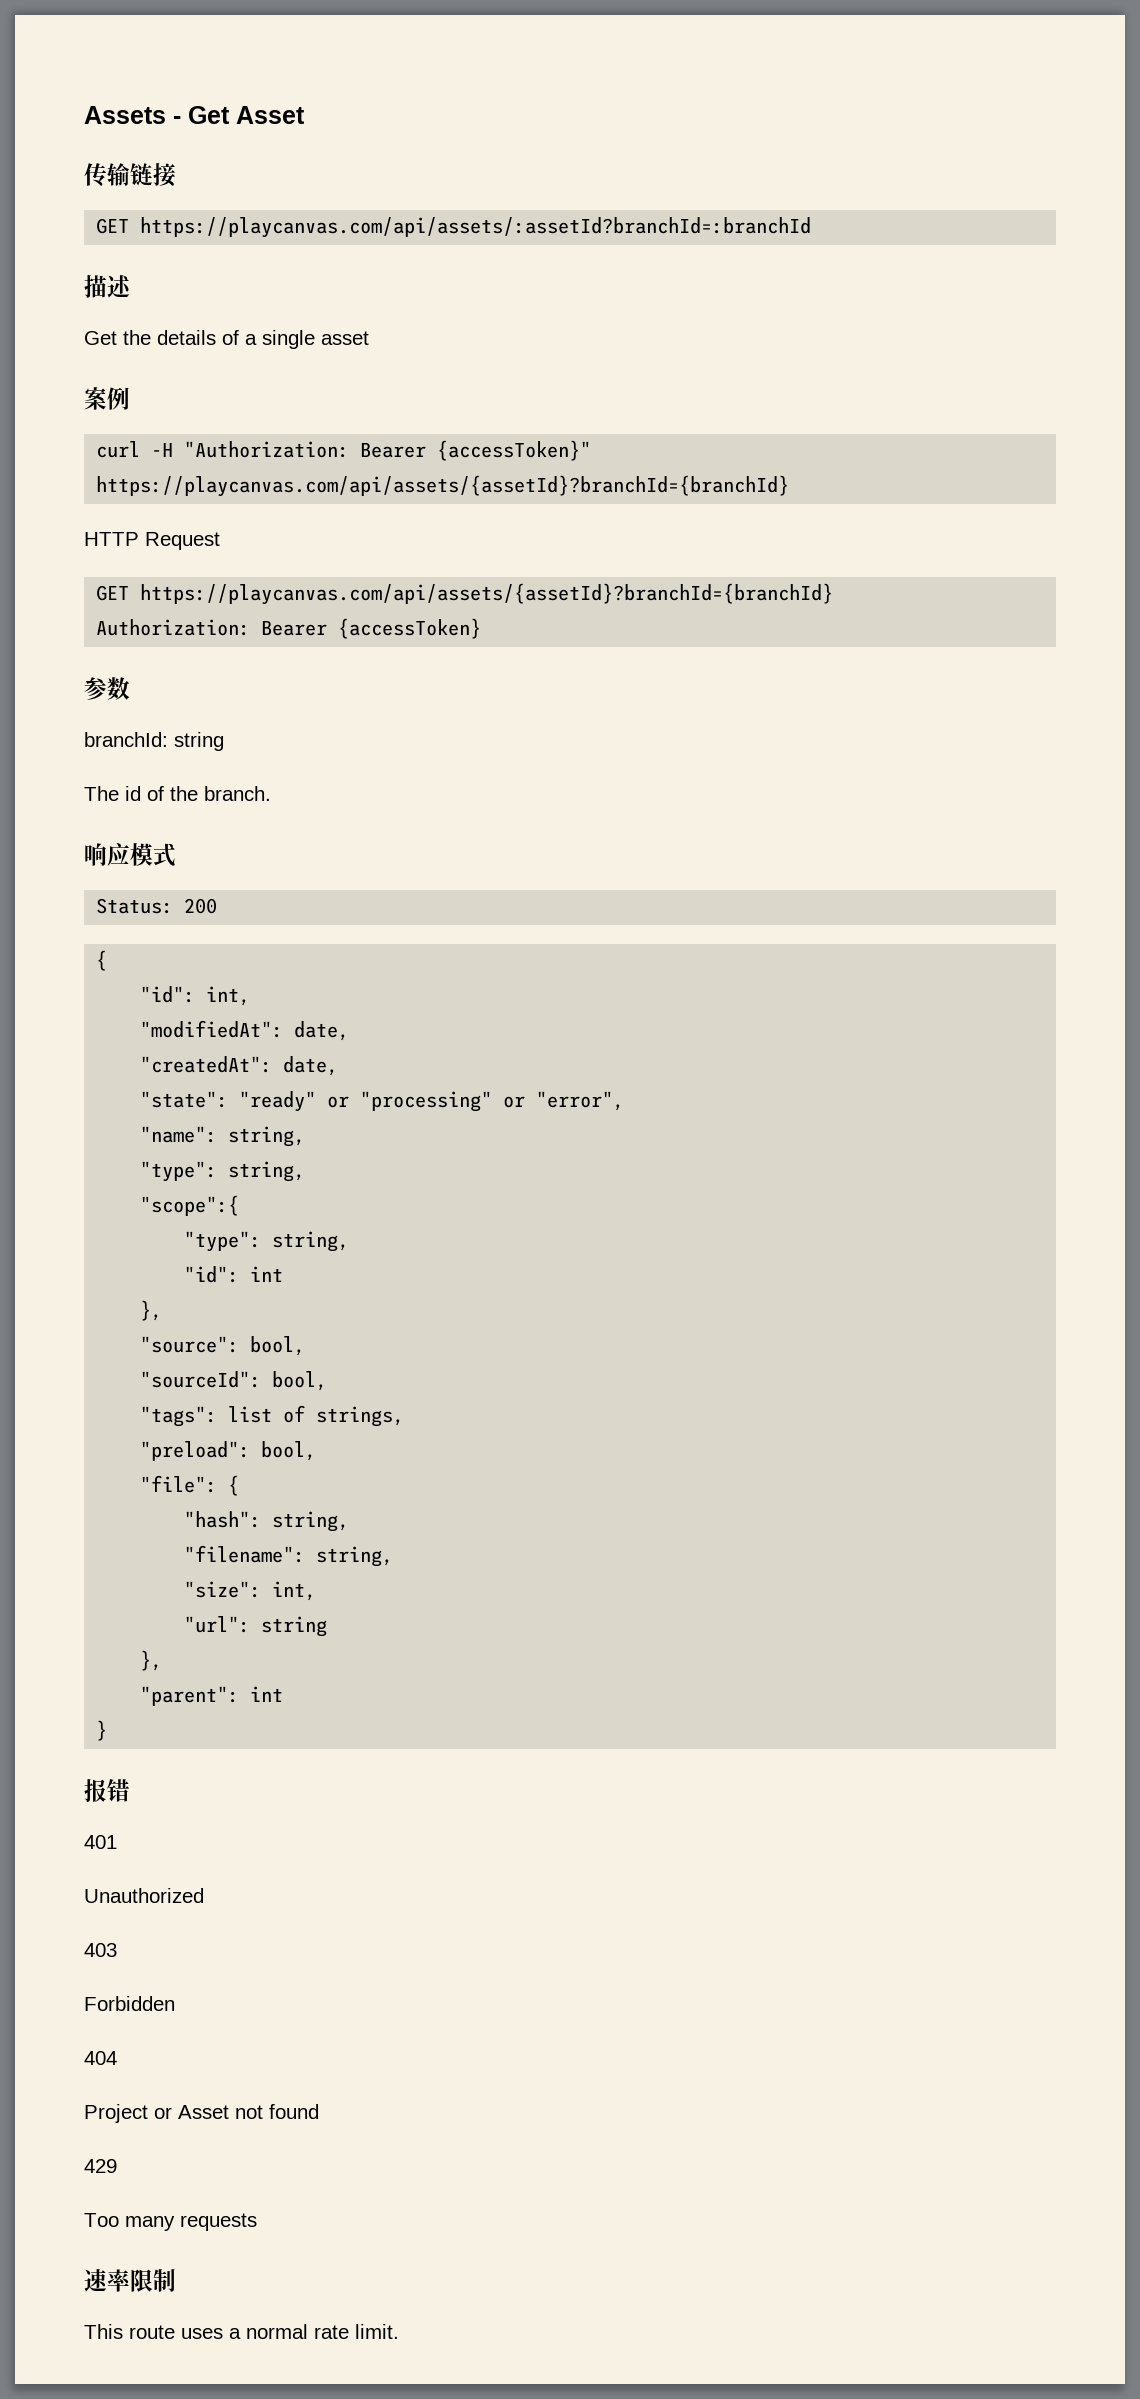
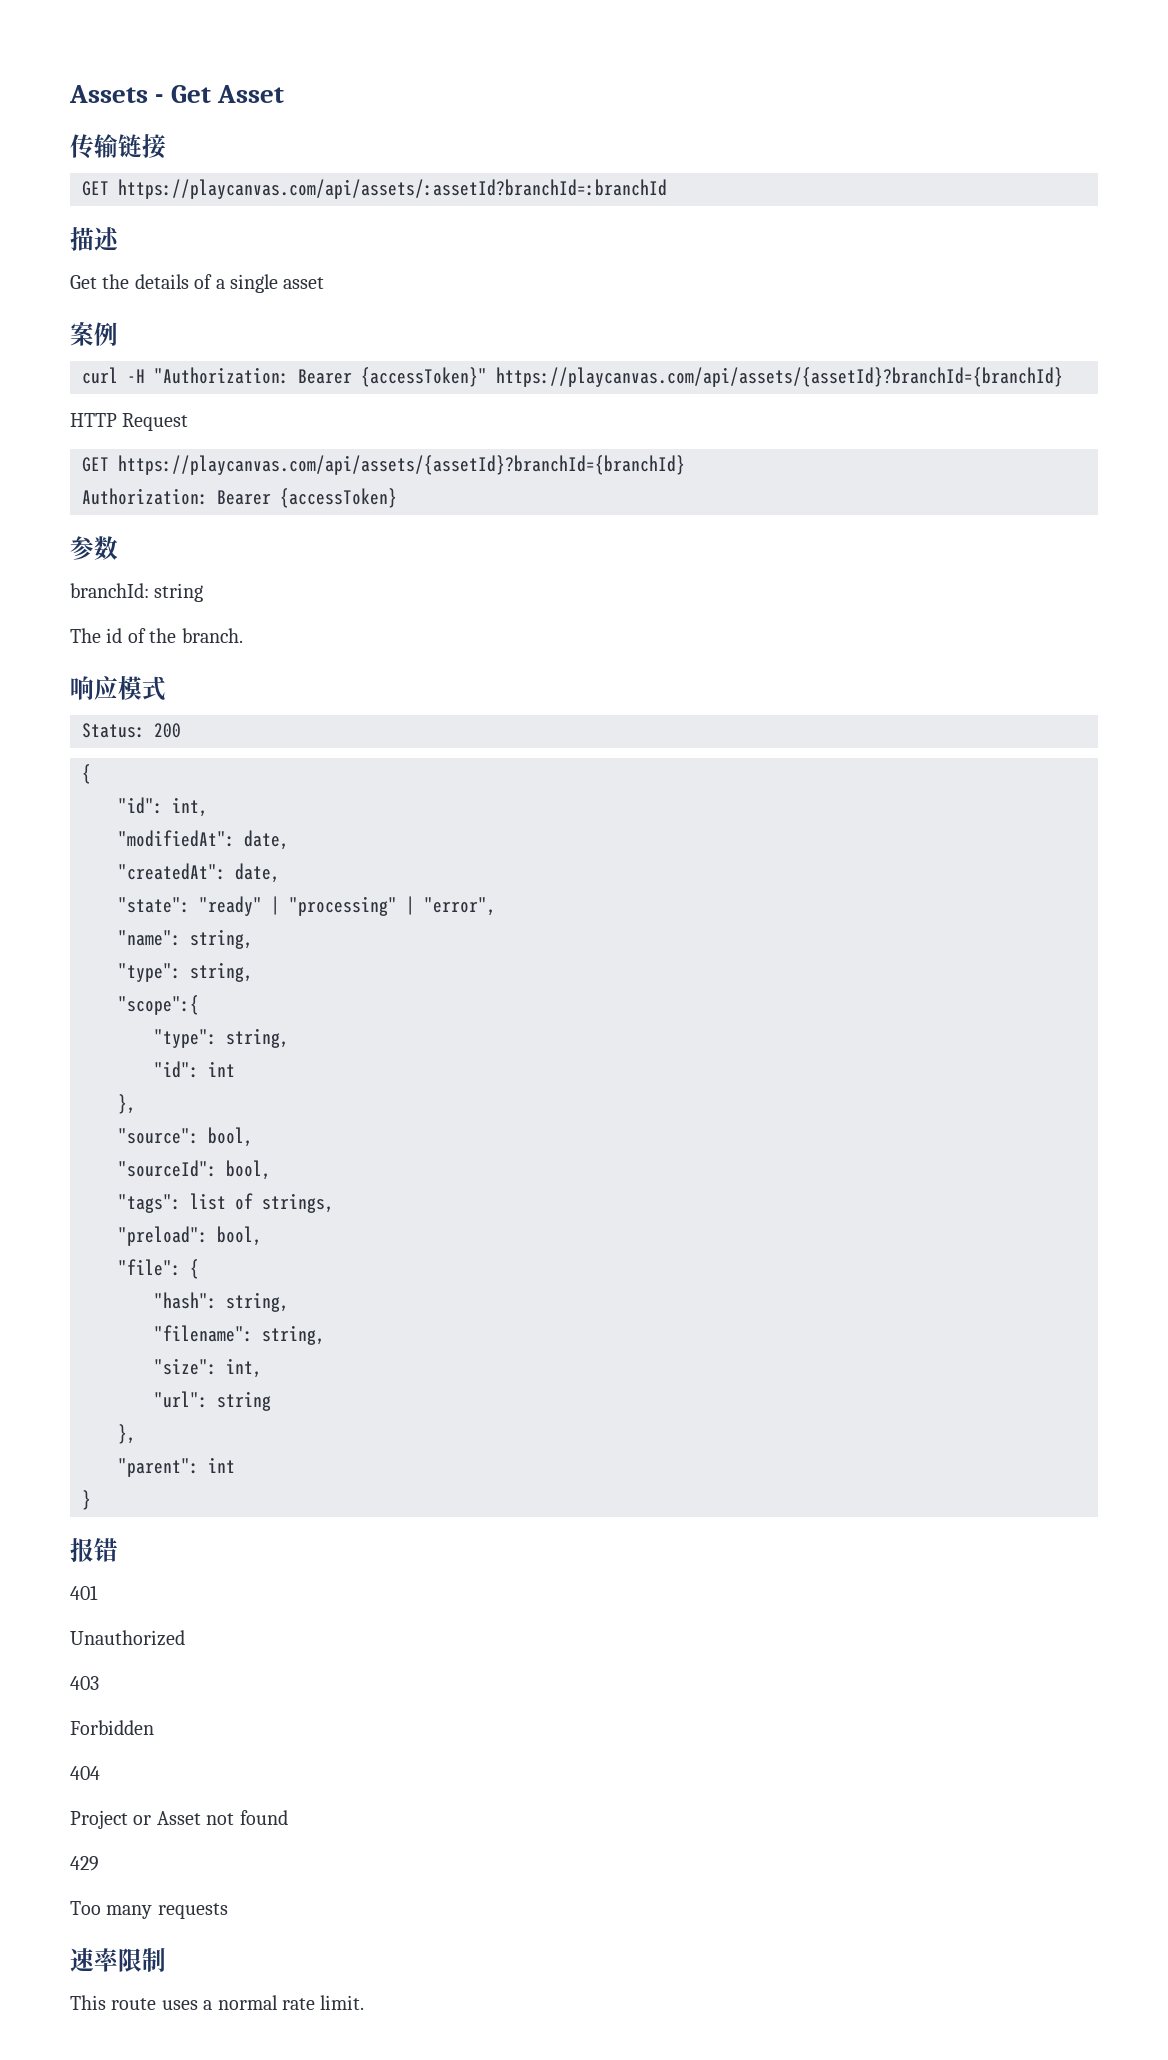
[327,1091,526,1112] or "processing" or -> [271,896,415,916] | "processing" |

